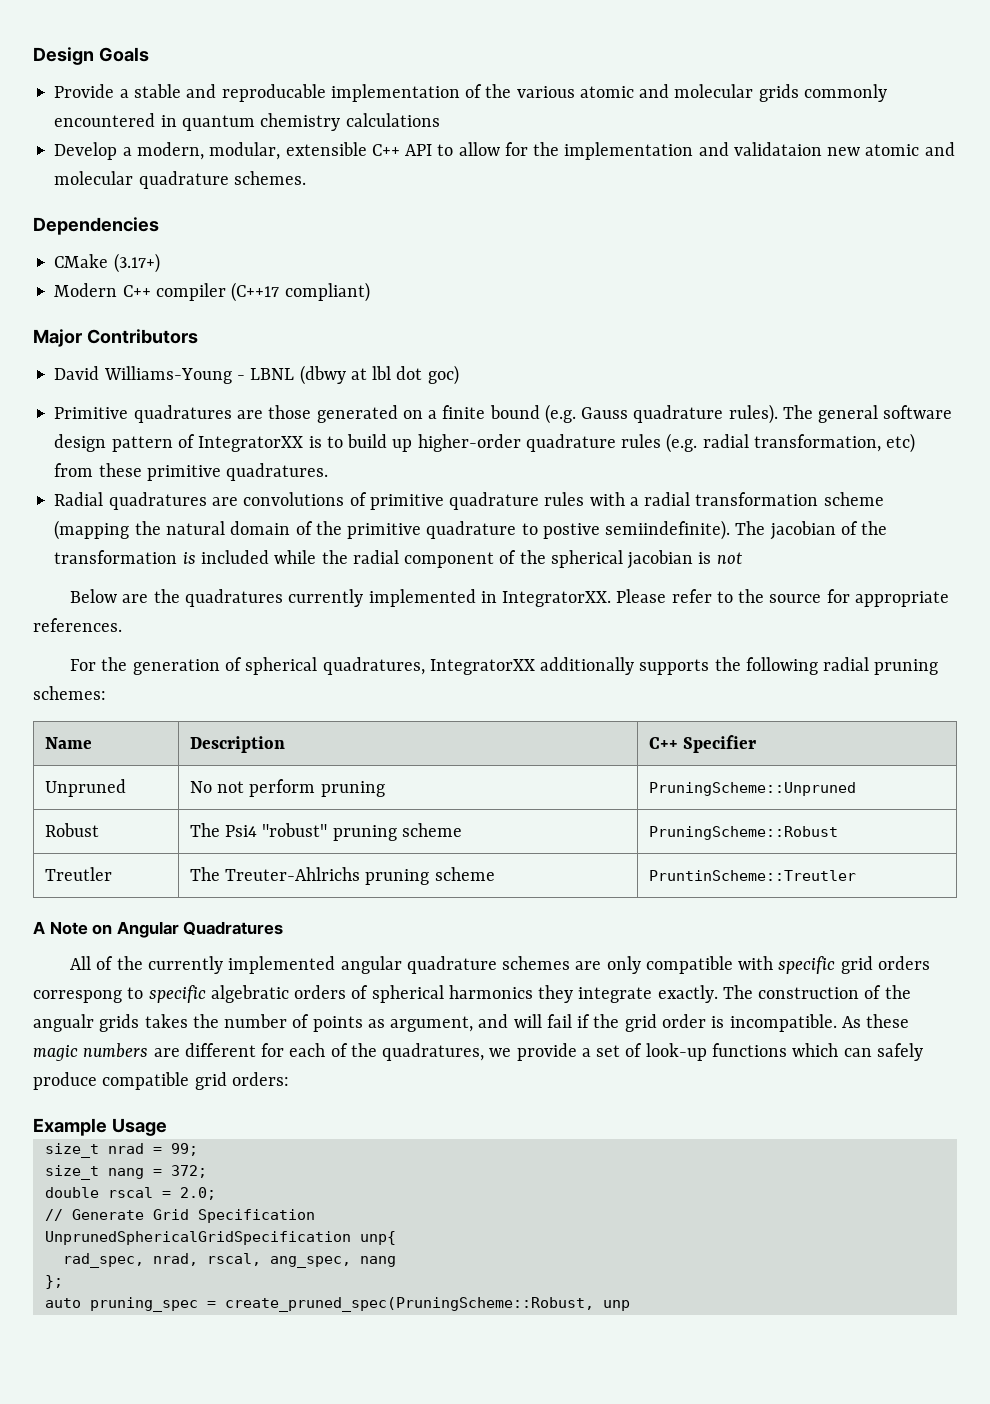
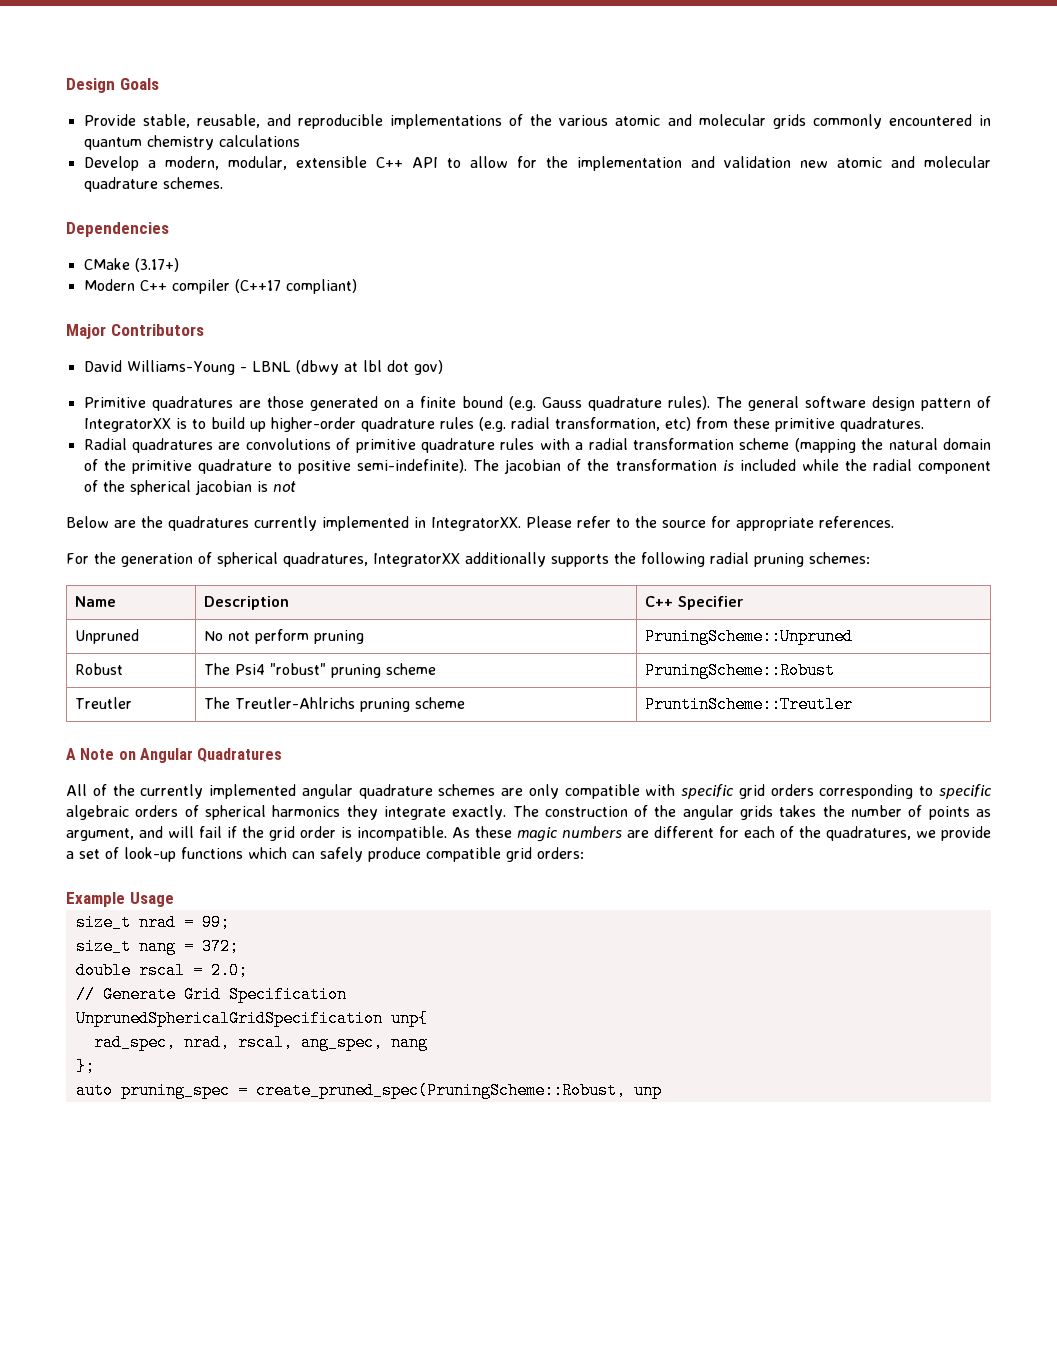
[119,84,460,102] a stable and reproducable implementation -> [142,114,503,129] stable, reusable, and reproducible implementations
[733,142,822,156] validataion -> [723,156,791,168] validation
[427,365,459,385] goc) -> [413,360,443,375] gov)
[542,520,731,540] postive semiindefinite). -> [298,459,468,474] positive semi-indefinite).
[225,867,361,881] Treuter-Ahlrichs -> [234,697,355,709] Treutler-Ahlrichs
[33,990,122,1003] correspong -> [819,784,914,799] corresponding
[210,985,289,1003] algebratic -> [66,805,129,820] algebraic
[33,1014,94,1032] angualr -> [682,805,734,820] angular

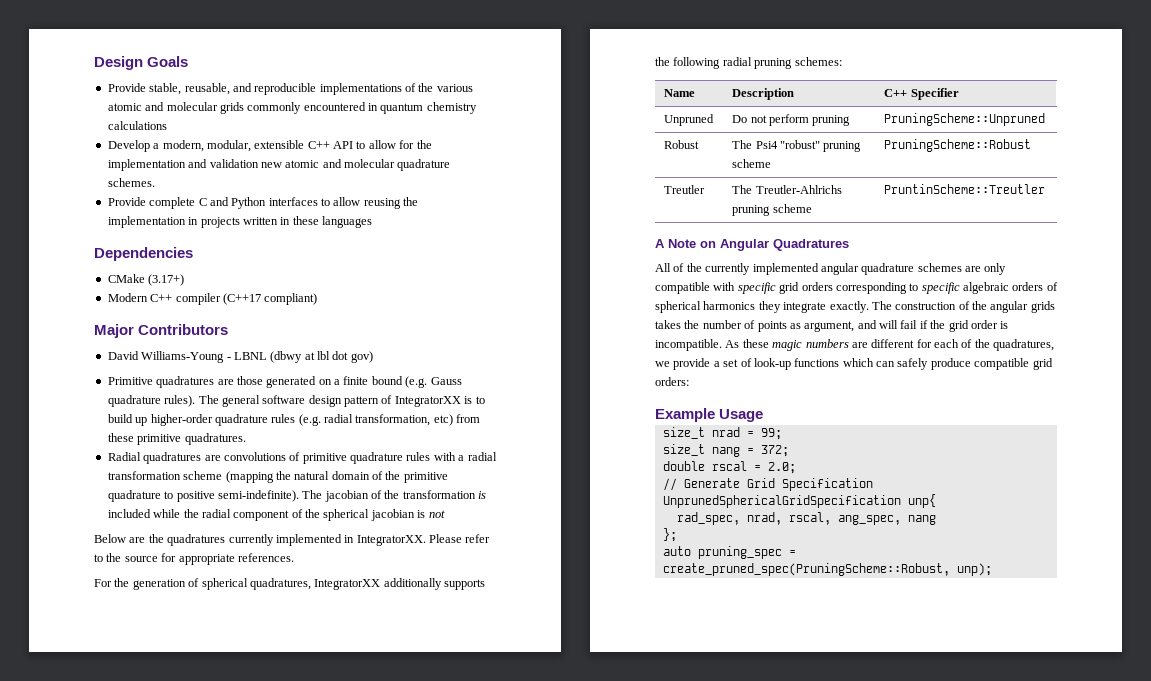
(223, 183) none -> [107,197,419,209] [107,216,372,228] // Provide complete C and Python interfaces to allow reusing the implementation in projects written in these languages
[203,631,223,641] No -> [732,115,748,123] Do
[633,1082,662,1099] unp -> [956,563,992,576] unp);

